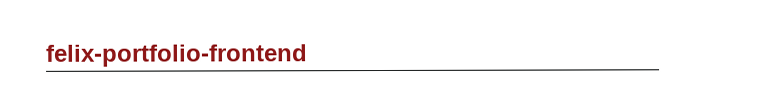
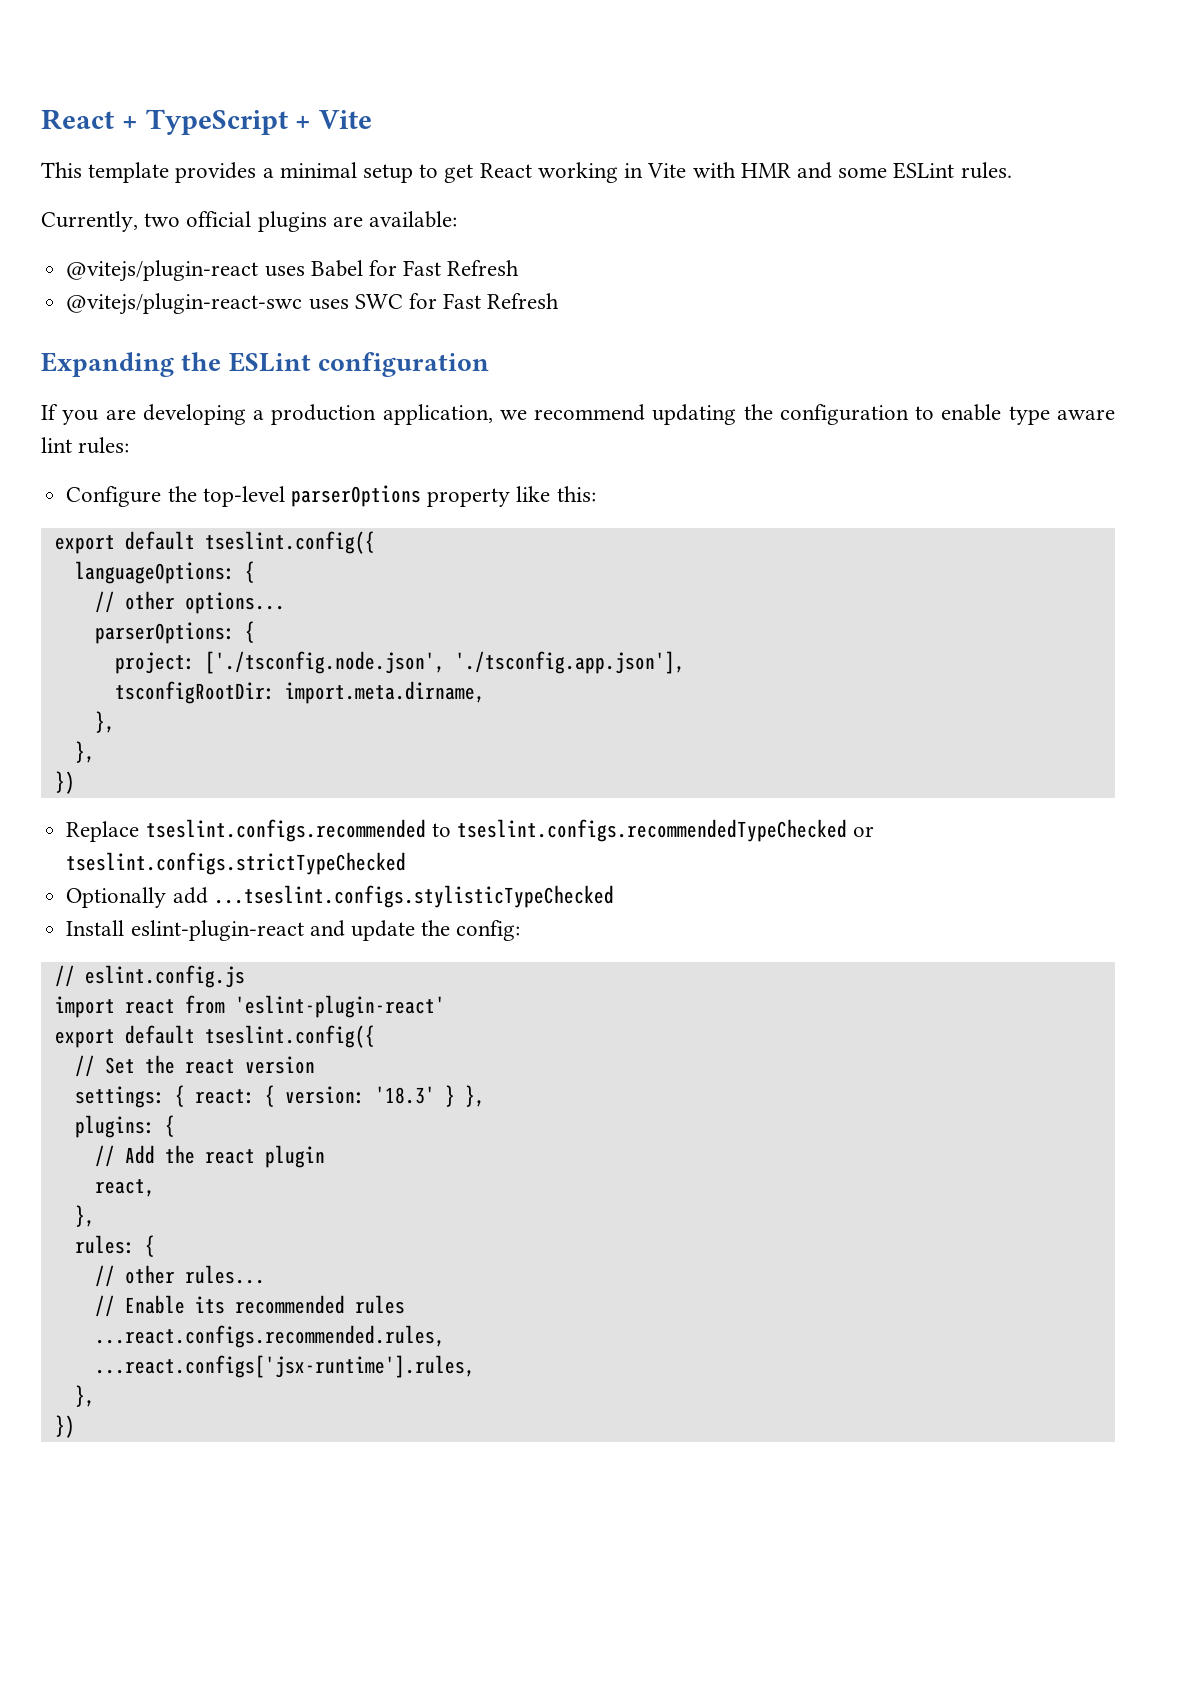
[45,44,308,67] felix-portfolio-frontend -> [41,109,373,135] [41,162,1012,183] [41,211,458,232] [66,260,520,282] [66,293,560,315] [41,352,489,377] [41,404,1115,425] [41,437,130,454] [66,485,596,507] [54,531,375,554] [74,561,255,584] [94,591,285,614] [94,621,255,644] [114,651,685,674] [114,681,485,704] [94,711,115,733] [74,741,95,763] [54,771,75,794] [66,819,875,842] [66,852,407,875] [66,885,614,908] [66,920,521,941] [54,965,245,988] [54,995,445,1018] [54,1025,375,1048] [74,1055,315,1077] [74,1085,485,1108] [74,1115,175,1138] [94,1145,325,1168] [94,1179,155,1197] [74,1205,95,1227] [74,1235,155,1257] [94,1265,265,1287] [94,1295,405,1317] [94,1325,445,1348] [94,1355,475,1378] [74,1385,95,1407] [54,1415,75,1438] React + TypeScript + Vite // This template provides a minimal setup to get React working in Vite with HMR and some ESLint rules. // Currently, two official plugins are available: // @vitejs/plugin-react uses Babel for Fast Refresh // @vitejs/plugin-react-swc uses SWC for Fast Refresh // Expanding the ESLint configuration // If you are developing a production application, we recommend updating the configuration to enable type aware lint rules: // Configure the top-level parserOptions property like this: // export default tseslint.config({ // languageOptions: { // // other options... // parserOptions: { // project: ['./tsconfig.node.json', './tsconfig.app.json'], // tsconfigRootDir: import.meta.dirname, // }, // }, // }) // Replace tseslint.configs.recommended to tseslint.configs.recommendedTypeChecked or tseslint.configs.strictTypeChecked // Optionally add ...tseslint.configs.stylisticTypeChecked // Install eslint-plugin-react and update the config: // // eslint.config.js // import react from 'eslint-plugin-react' // export default tseslint.config({ // // Set the react version // settings: { react: { version: '18.3' } }, // plugins: { // // Add the react plugin // react, // }, // rules: { // // other rules... // // Enable its recommended rules // ...react.configs.recommended.rules, // ...react.configs['jsx-runtime'].rules, // }, // })

